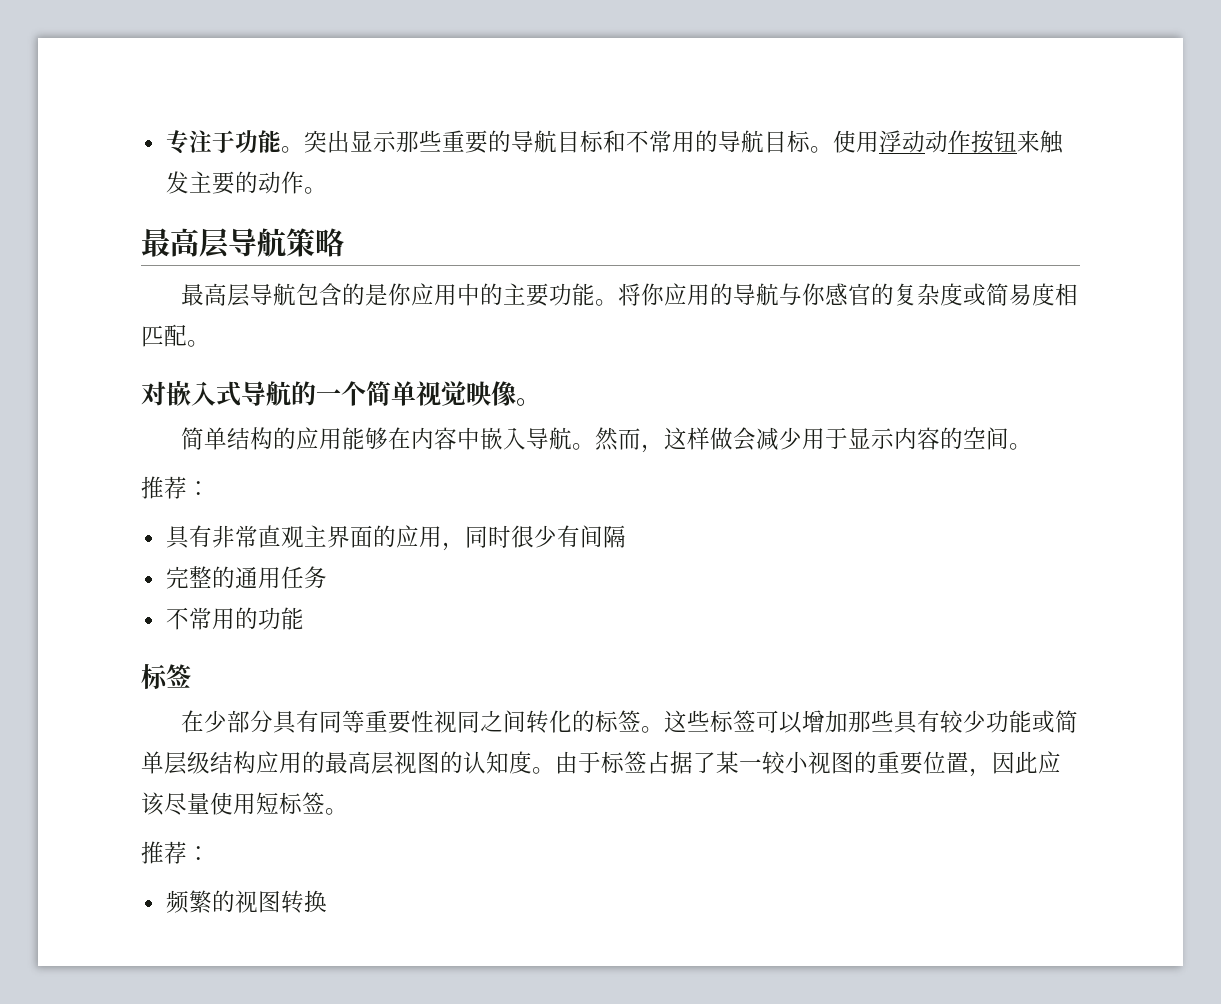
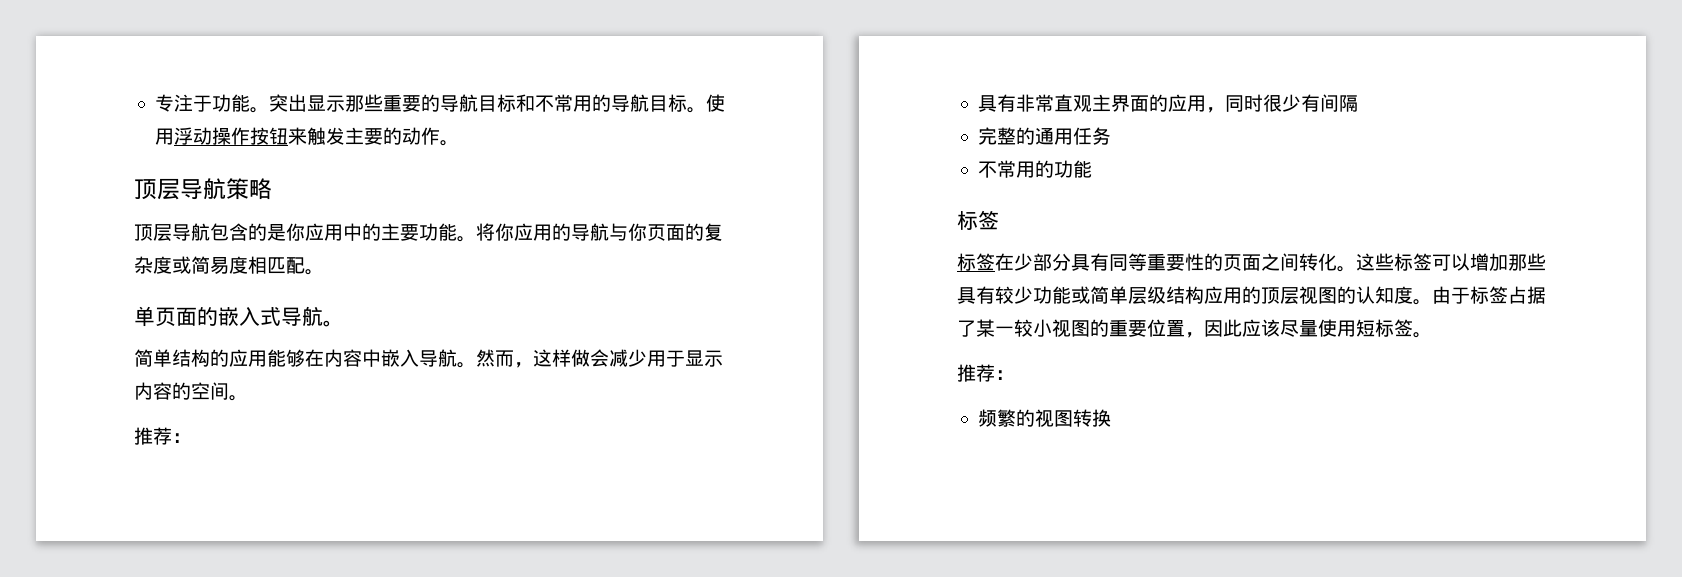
[924,130,948,153] 动 -> [211,127,231,145] 操
[141,228,199,257] 最高 -> [134,179,157,200] 顶
[180,283,227,306] 最高 -> [134,224,153,241] 顶
[824,283,871,306] 感官 -> [647,224,685,241] 页面
[141,381,166,406] 对 -> [134,306,218,327] 单页面的
[291,381,516,406] 的一个简单视觉映像 -> (323, 316) none
(191, 676) none -> [957,253,995,271] 标签
[433,710,480,733] 视同 -> [1204,253,1261,271] 的页面
[571,710,641,733] 的标签 -> (1337, 262) none
[325,751,371,774] 最高 -> [1261,287,1280,304] 顶

